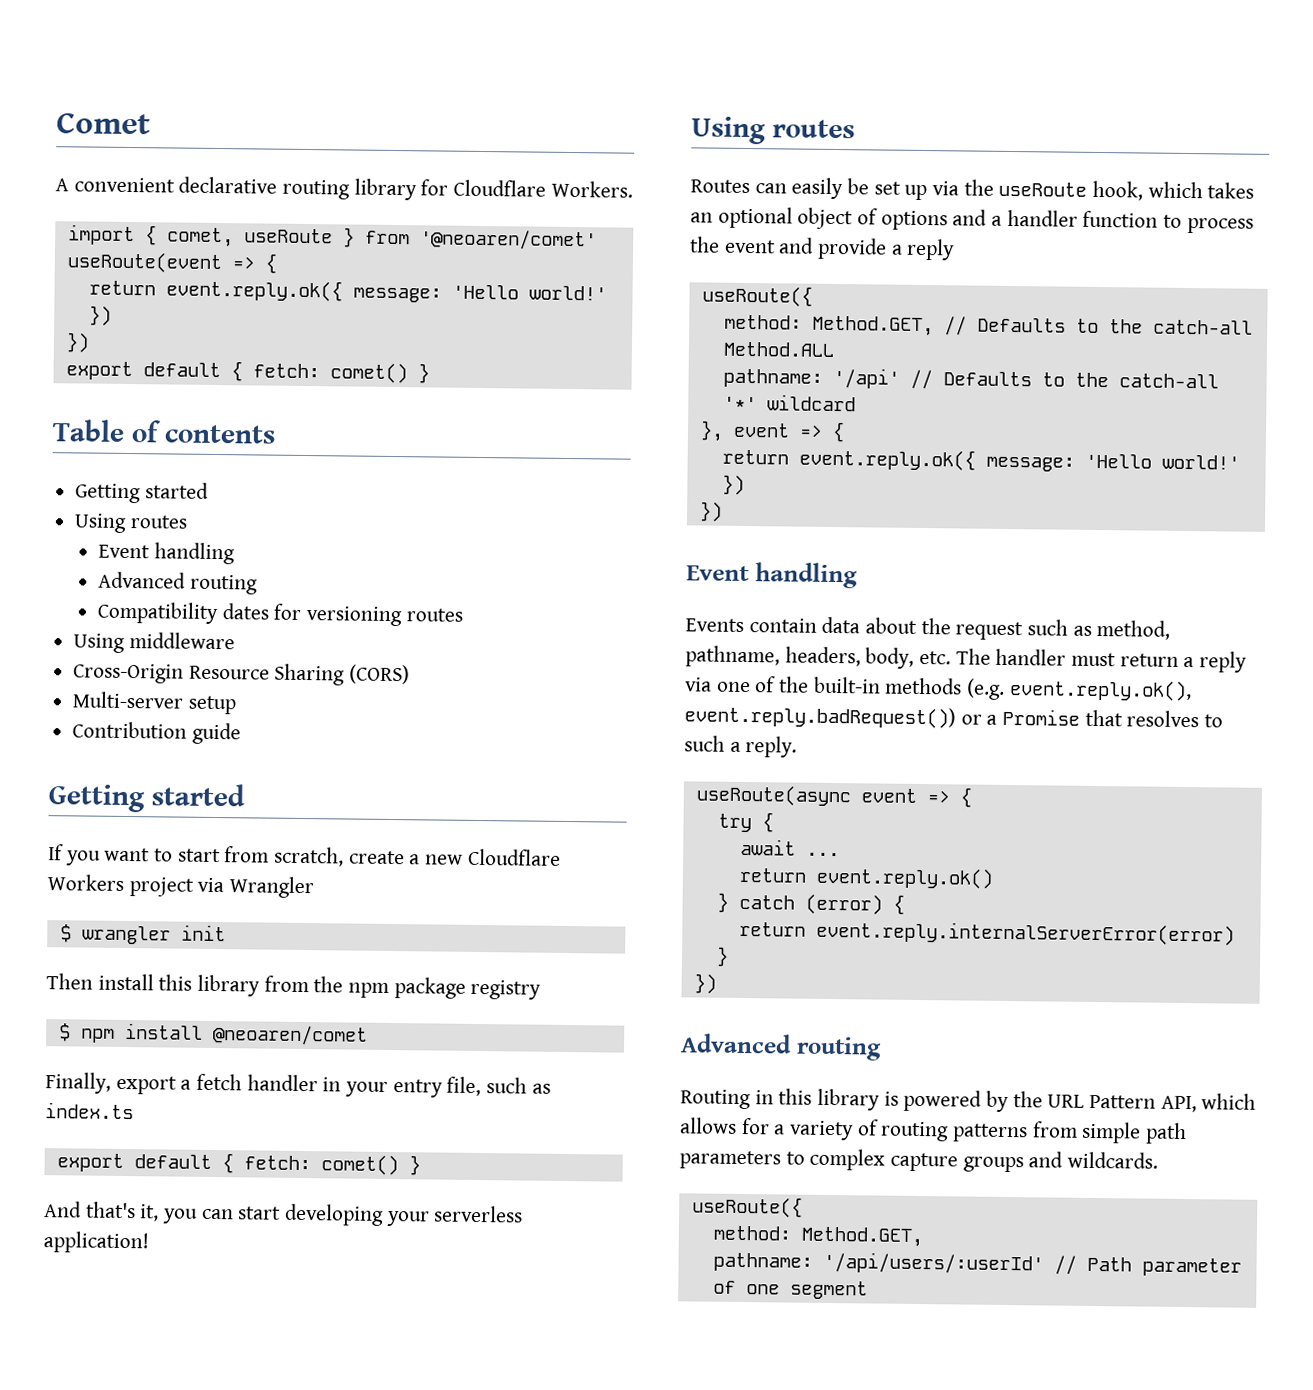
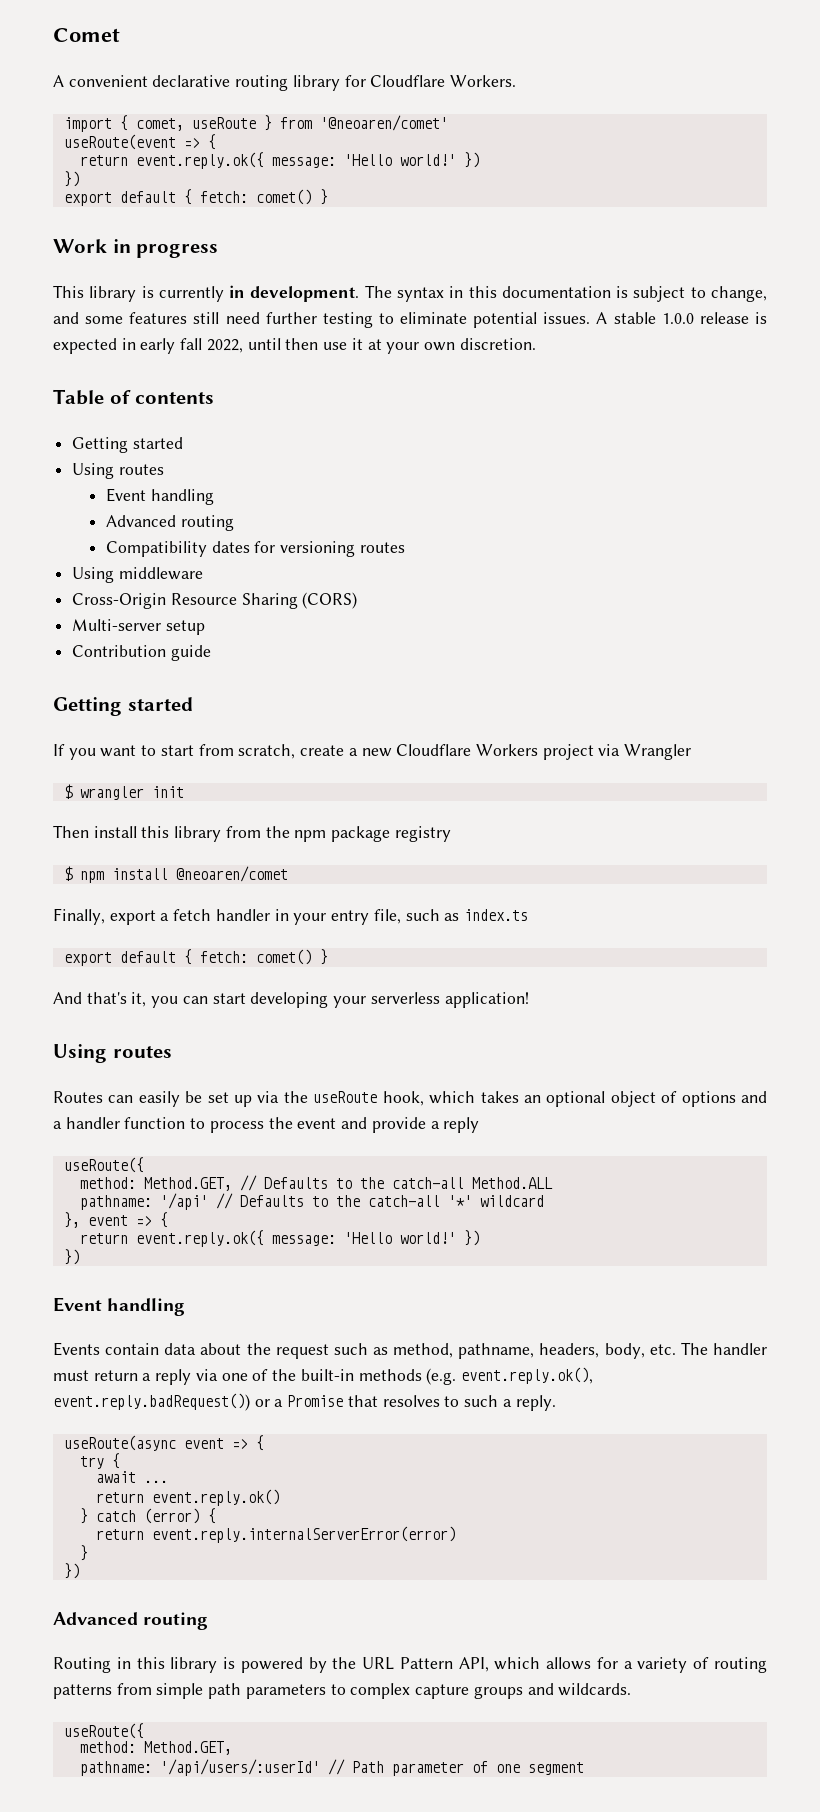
(430, 373) none -> [53,239,219,258] [53,285,768,302] [53,312,767,328] [53,338,536,354] // Work in progress // This library is currently in development. The syntax in this documentation is subject to change, and some features still need further testing to eliminate potential issues. A stable 1.0.0 release is expected in early fall 2022, until then use it at your own discretion.

